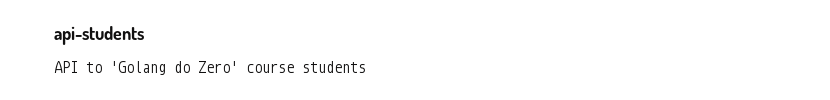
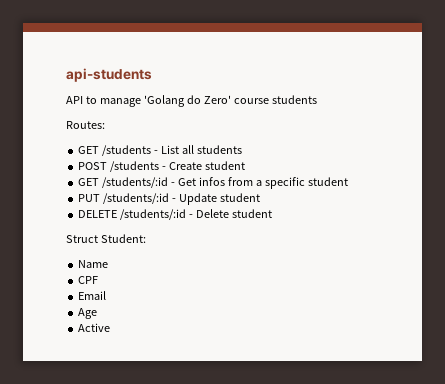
(102, 67) none -> [99,98,141,107] manage
(366, 67) none -> [66,121,105,129] [78,145,242,156] [78,161,245,172] [78,177,348,189] [78,193,260,205] [78,209,272,220] [66,234,146,243] [78,260,109,268] [78,276,99,284] [78,291,107,300] [78,308,98,319] [78,323,111,332] // Routes: // GET /students - List all students // POST /students - Create student // GET /students/:id - Get infos from a specific student // PUT /students/:id - Update student // DELETE /students/:id - Delete student // Struct Student: // Name // CPF // Email // Age // Active

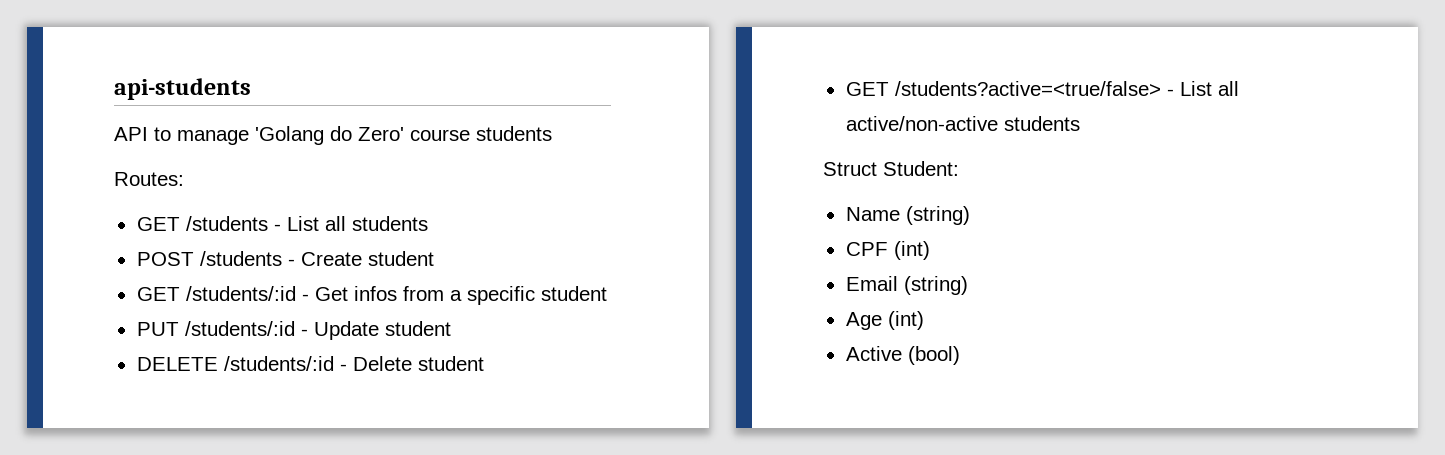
(272, 213) none -> [845,81,1239,96] [845,116,1080,131] // GET /students?active=<true/false> - List all active/non-active students
(109, 264) none -> [905,206,970,225] (string)
(99, 280) none -> [893,241,930,260] (int)
(107, 295) none -> [903,276,968,295] (string)
(98, 313) none -> [887,311,924,330] (int)
(111, 327) none -> [907,346,960,365] (bool)

